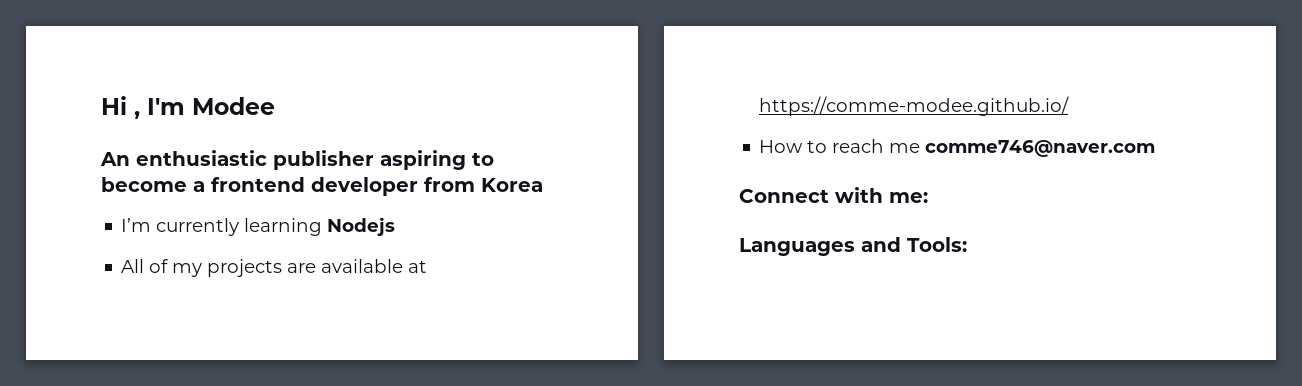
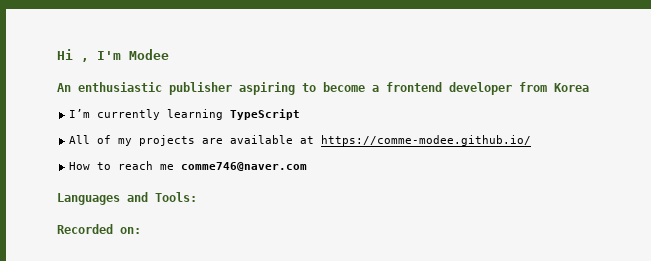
[327,217,396,236] Nodejs -> [230,109,301,120] TypeScript
[739,187,928,203] // Connect with me: -> (308, 166) none
(967, 244) none -> [57,224,141,234] // Recorded on:

